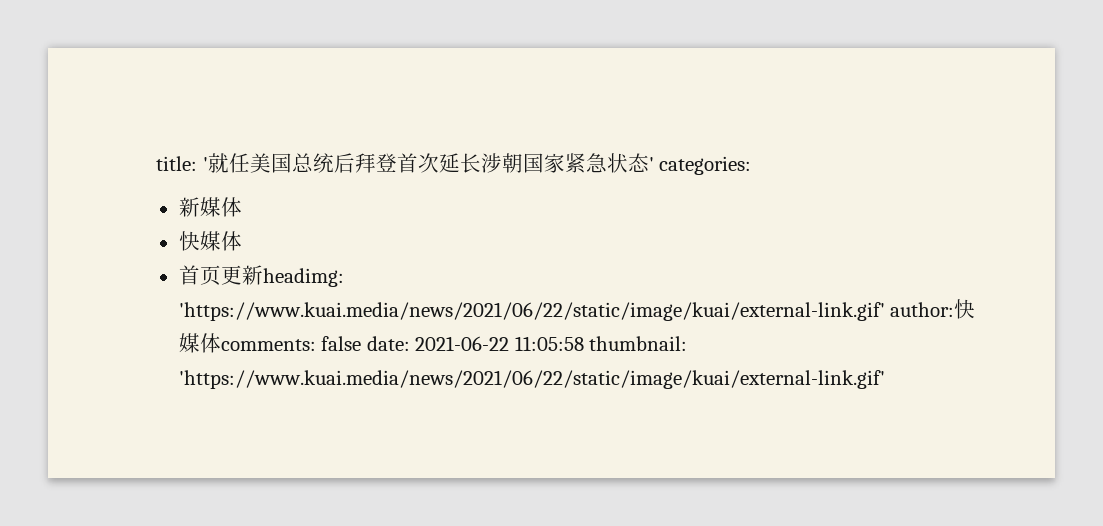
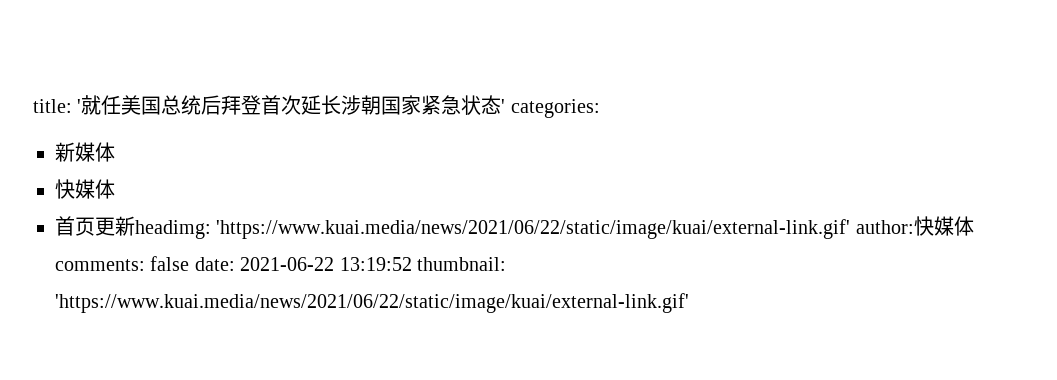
[514,336,584,351] 11:05:58 -> [339,257,412,271] 13:19:52

